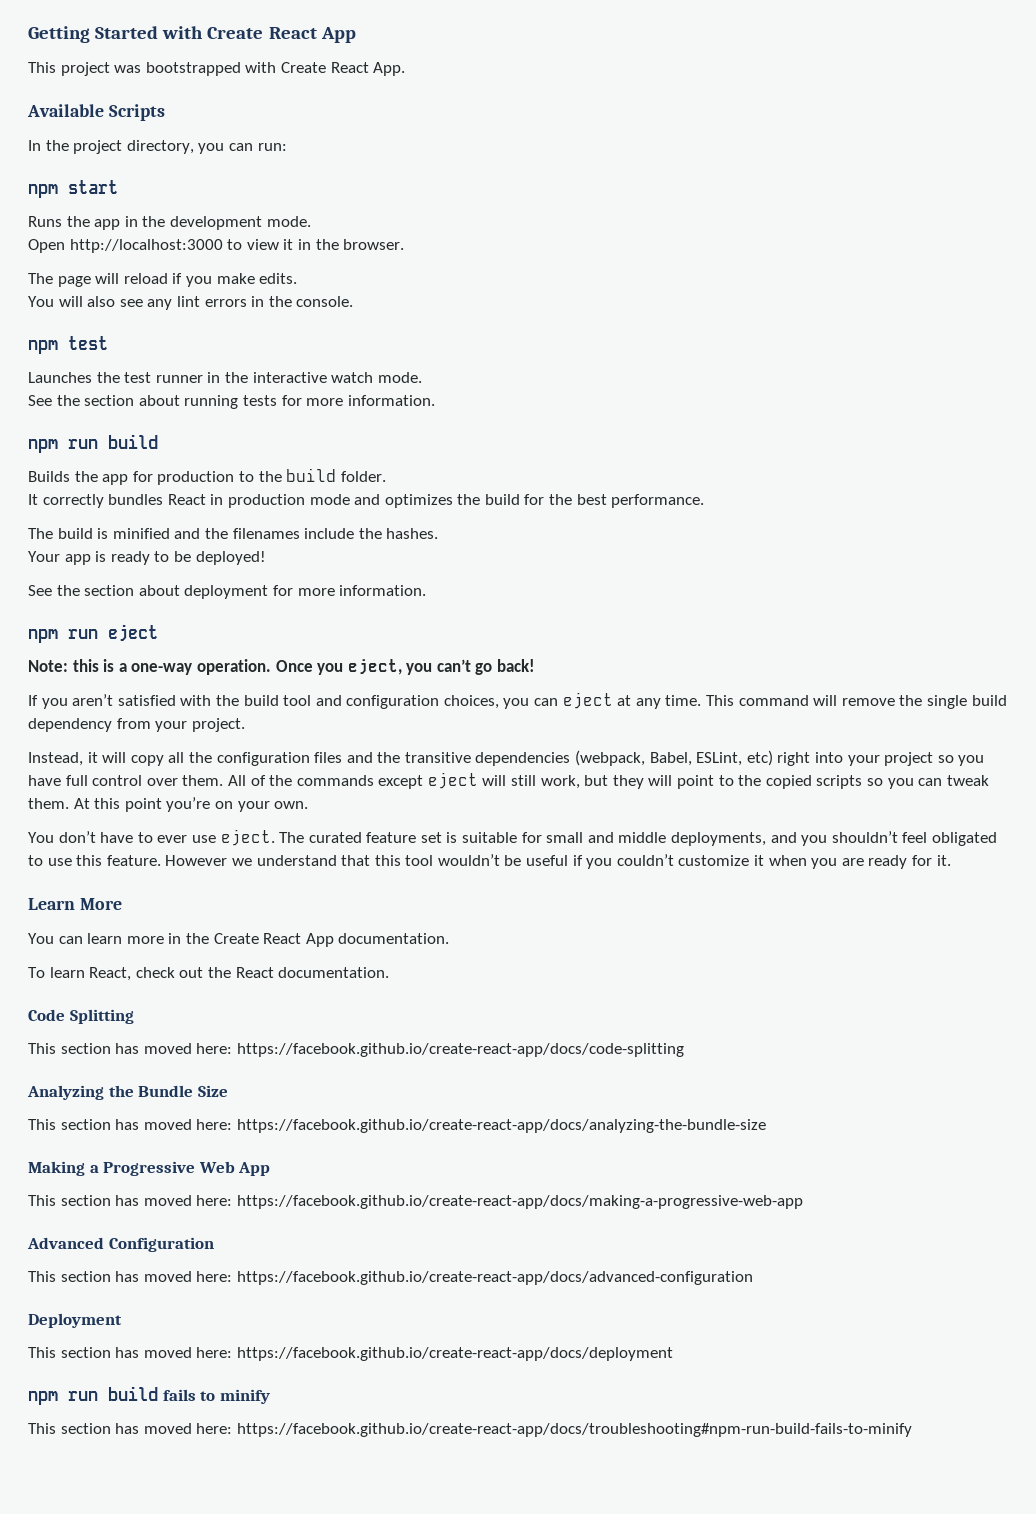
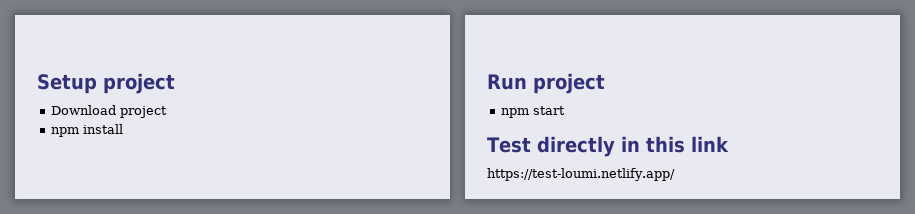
[28,26,356,43] [28,62,406,76] [27,104,165,121] [28,140,287,154] [28,180,118,198] [28,216,311,230] [28,239,405,253] [28,273,298,287] [28,296,354,310] [28,336,108,354] [28,372,422,383] [28,395,435,409] [28,434,158,453] [28,468,386,485] [28,494,705,508] [28,528,439,539] [28,551,266,565] [28,585,427,599] [28,624,158,643] [28,659,536,675] [28,692,1007,709] [28,718,245,732] [28,750,985,766] [28,772,989,789] [28,797,309,812] [28,829,997,846] [28,854,951,869] [28,898,122,910] [28,933,450,947] [28,967,390,981] [28,1009,134,1024] [28,1043,684,1057] [27,1085,228,1100] [28,1119,766,1133] [28,1161,271,1176] [28,1195,803,1209] [27,1237,214,1252] [28,1271,753,1285] [28,1313,122,1328] [28,1347,673,1361] [28,1386,270,1405] [28,1423,912,1437] Getting Started with Create React App // This project was bootstrapped with Create React App. // Available Scripts // In the project directory, you can run: // npm start // Runs the app in the development mode. // Open http://localhost:3000 to view it in the browser. // The page will reload if you make edits. // You will also see any lint errors in the console. // npm test // Launches the test runner in the interactive watch mode. // See the section about running tests for more information. // npm run build // Builds the app for production to the build folder. // It correctly bundles React in production mode and optimizes the build for the best performance. // The build is minified and the filenames include the hashes. // Your app is ready to be deployed! // See the section about deployment for more information. // npm run eject // Note: this is a one-way operation. Once you eject, you can’t go back! // If you aren’t satisfied with the build tool and configuration choices, you can eject at any time. This command will remove the single build dependency from your project. // Instead, it will copy all the configuration files and the transitive dependencies (webpack, Babel, ESLint, etc) right into your project so you have full control over them. All of the commands except eject will still work, but they will point to the copied scripts so you can tweak them. At this point you’re on your own. // You don’t have to ever use eject. The curated feature set is suitable for small and middle deployments, and you shouldn’t feel obligated to use this feature. However we understand that this tool wouldn’t be useful if you couldn’t customize it when you are ready for it. // Learn More // You can learn more in the Create React App documentation. // To learn React, check out the React documentation. // Code Splitting // This section has moved here: https://facebook.github.io/create-react-app/docs/code-splitting // Analyzing the Bundle Size // This section has moved here: https://facebook.github.io/create-react-app/docs/analyzing-the-bundle-size // Making a Progressive Web App // This section has moved here: https://facebook.github.io/create-react-app/docs/making-a-progressive-web-app // Advanced Configuration // This section has moved here: https://facebook.github.io/create-react-app/docs/advanced-configuration // Deployment // This section has moved here: https://facebook.github.io/create-react-app/docs/deployment // npm run build fails to minify // This section has moved here: https://facebook.github.io/create-react-app/docs/troubleshooting#npm-run-build-fails-to-minify -> [37,73,175,94] [50,105,167,118] [50,124,123,137] [487,73,605,94] [500,106,565,118] [487,136,729,157] [487,168,675,181] Setup project // Download project // npm install // Run project // npm start // Test directly in this link // https://test-loumi.netlify.app/

